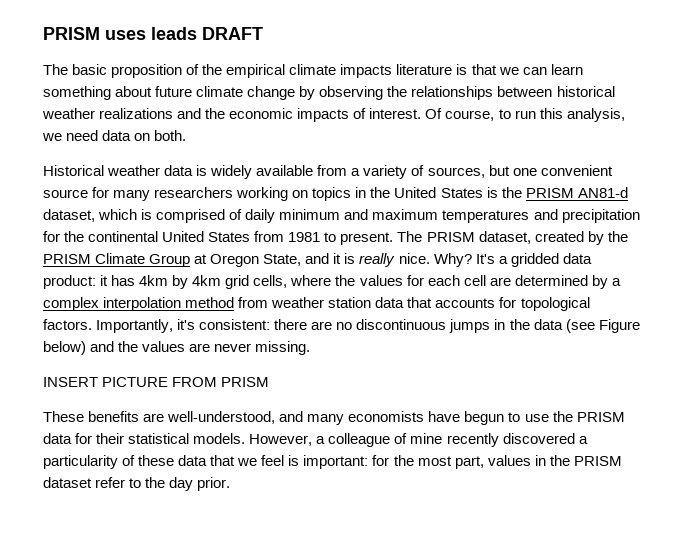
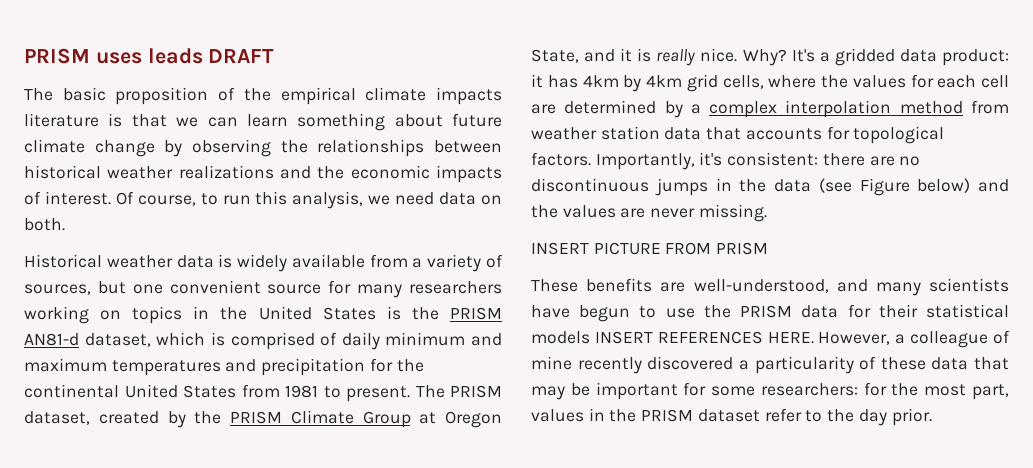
[348,411,425,422] economists -> [929,278,1009,292] scientists
[193,433,246,444] models. -> [531,331,814,344] models INSERT REFERENCES HERE.
[237,455,369,469] we feel is important: -> [531,382,858,400] may be important for some researchers:

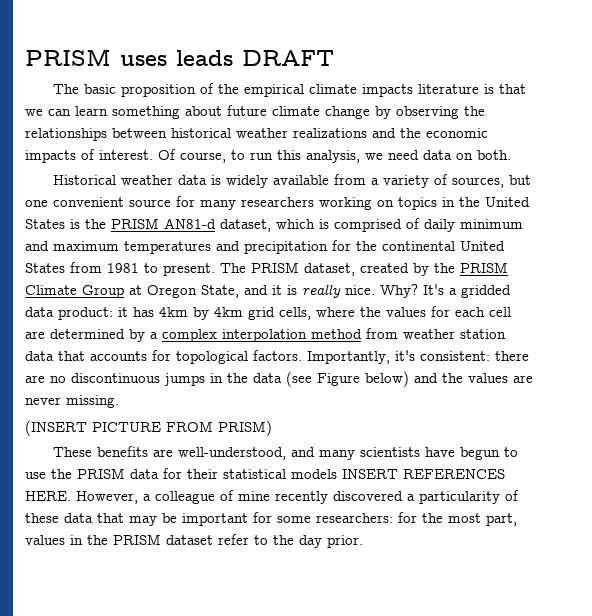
[531,242,589,255] INSERT -> [25,420,87,436] (INSERT
[716,242,769,255] PRISM -> [218,420,272,436] PRISM)

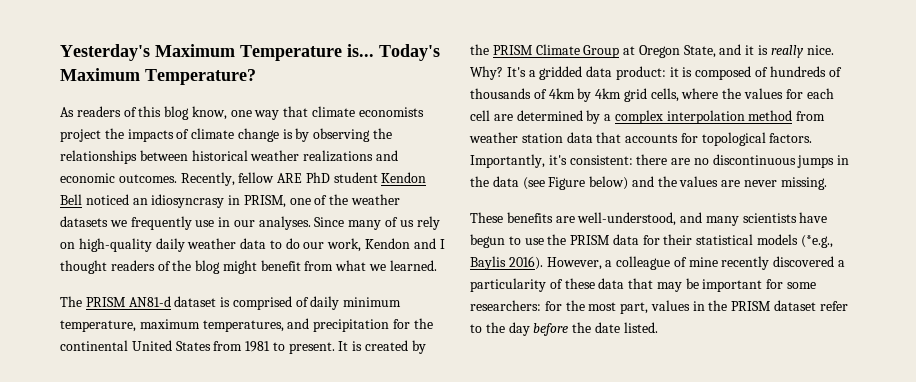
[25,49,334,66] [53,83,527,97] [25,105,267,119] PRISM uses leads DRAFT // The basic proposition of the empirical climate impacts literature is that we can learn something about future -> [60,44,440,61] [60,68,256,85] [60,106,424,120] [60,128,190,142] Yesterday's Maximum Temperature is... Today's Maximum Temperature? // As readers of this blog know, one way that climate economists project the impacts of
(370, 112) none -> [282,129,293,139] is
[400,128,488,138] [25,149,511,163] [53,174,532,188] [25,196,530,210] [25,218,315,232] the economic impacts of interest. Of course, to run this analysis, we need data on both. // Historical weather data is widely available from a variety of sources, but one convenient source for many researchers working on topics in the United States is the PRISM AN81-d dataset, which -> [60,172,427,186] [60,194,401,208] [60,216,440,230] [60,238,445,252] [60,260,437,274] [60,296,217,307] economic outcomes. Recently, fellow ARE PhD student Kendon Bell noticed an idiosyncrasy in PRISM, one of the weather datasets we frequently use in our analyses. Since many of us rely on high-quality daily weather data to do our work, Kendon and I thought readers of the blog might benefit from what we learned. // The PRISM AN81-d dataset
[25,241,211,254] and maximum temperatures -> [60,319,284,332] temperature, maximum temperatures,
[220,262,355,276] The PRISM dataset, -> [338,341,363,351] It is
[133,307,154,317] has -> [682,66,842,80] [470,88,547,99] is composed of hundreds of thousands of
[25,420,272,436] // (INSERT PICTURE FROM PRISM) -> (827, 183) none
[342,469,505,479] [25,491,71,501] INSERT REFERENCES HERE. -> [800,235,833,248] [470,256,543,270] (*e.g., Baylis 2016).
[327,535,363,548] prior. -> [533,322,658,336] before the date listed.

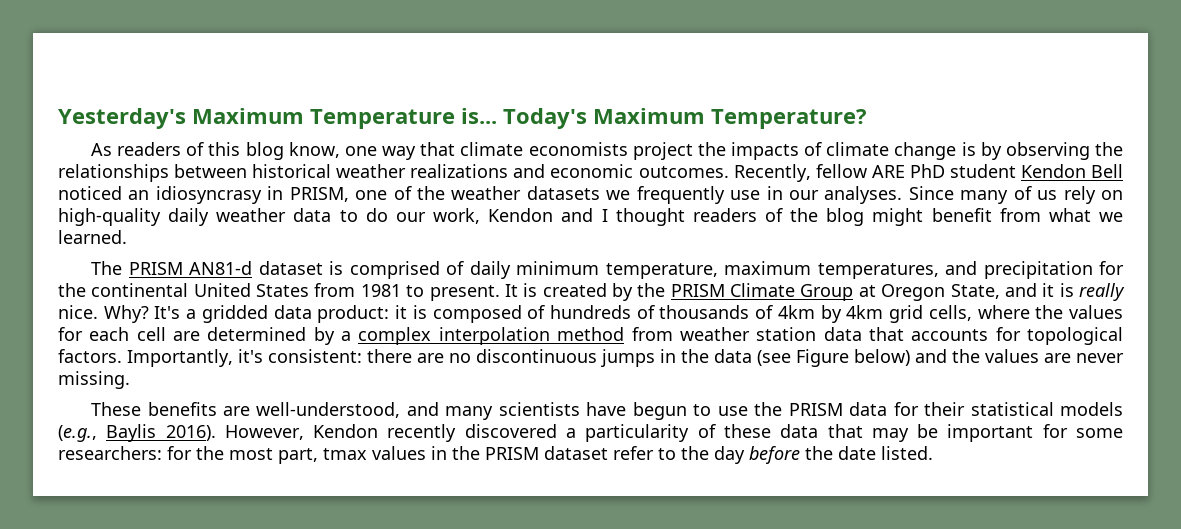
[800,235,833,248] (*e.g., -> [58,425,97,442] (e.g.,
[605,256,718,270] a colleague of mine -> [313,424,379,438] Kendon
(649, 308) none -> [323,448,367,460] tmax

